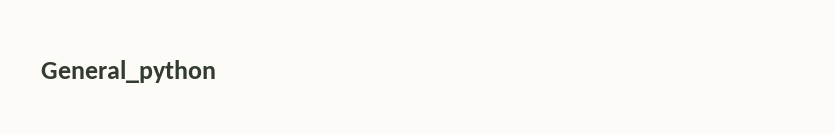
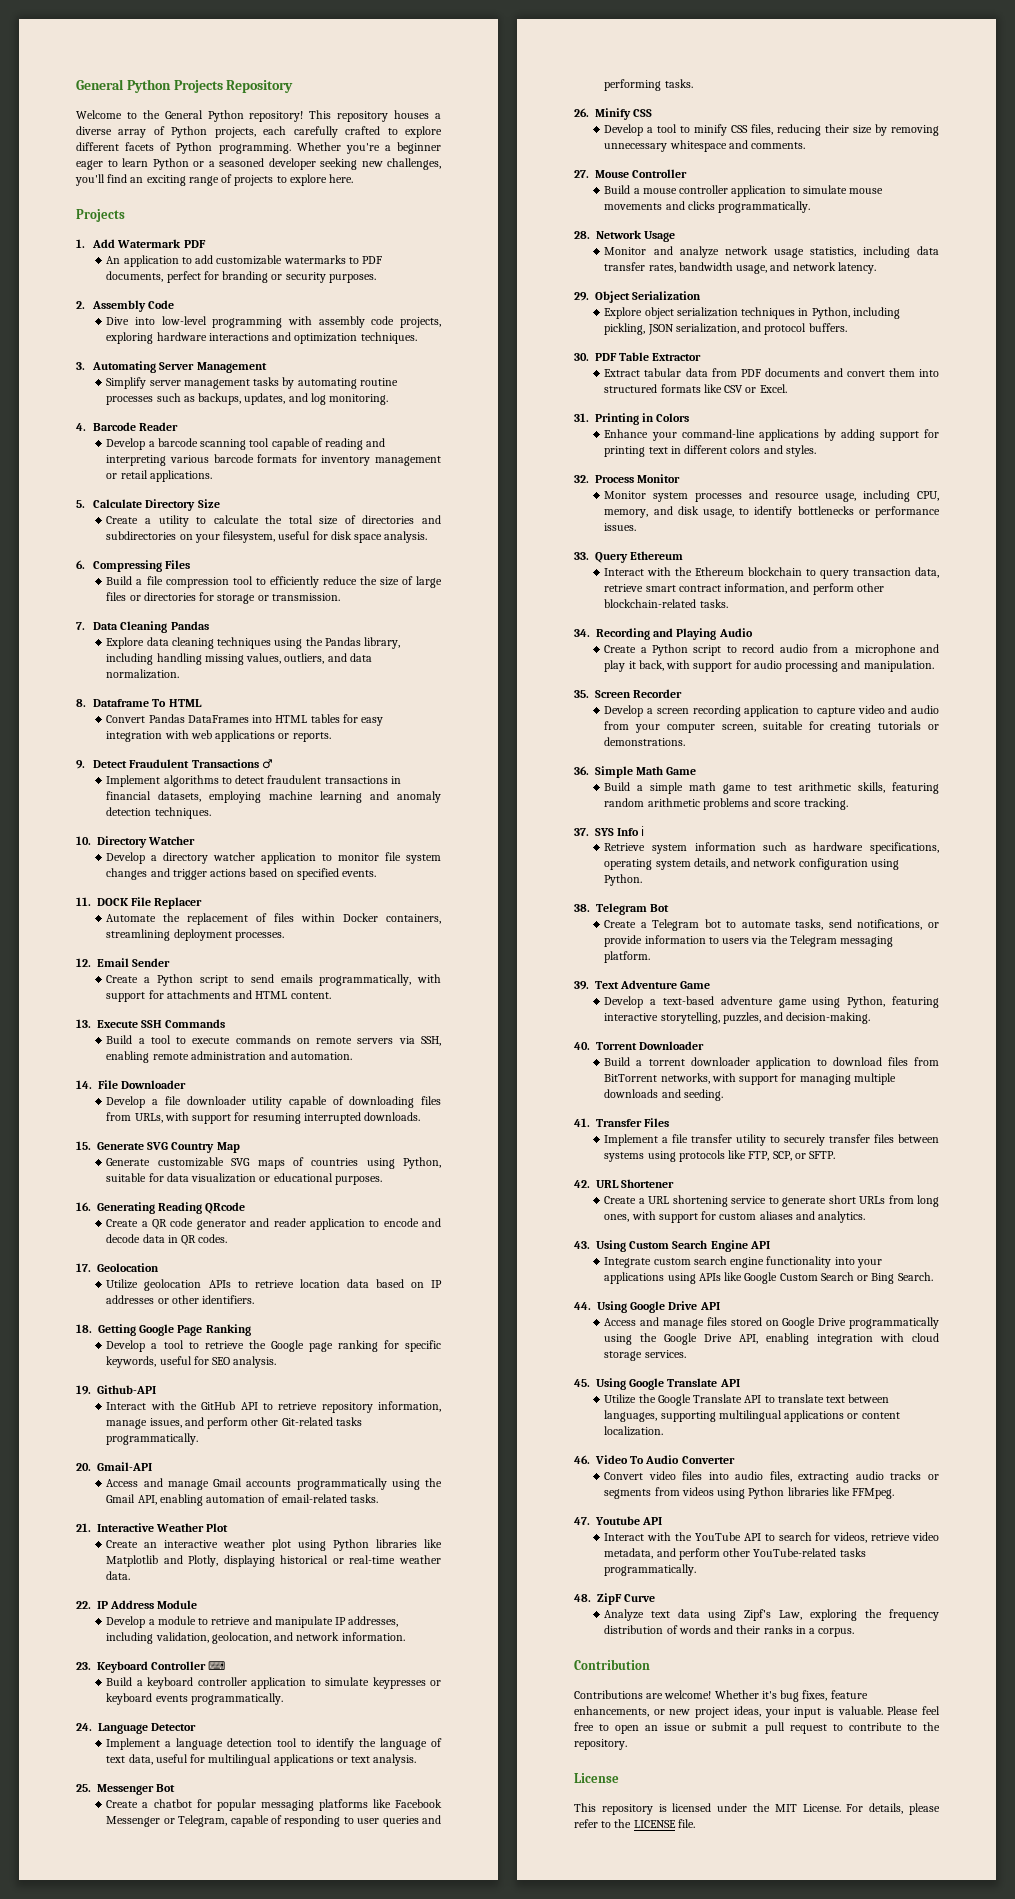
[41,60,216,83] General_python -> [76,79,294,93] [76,110,441,122] [76,126,442,138] [76,142,441,154] [76,158,441,170] [75,174,354,186] [76,209,125,222] [76,239,206,248] [106,255,383,267] [106,271,376,283] [76,300,175,312] [106,316,441,328] [106,332,417,344] [76,361,267,373] [106,377,398,389] [106,393,389,405] [76,422,179,431] [106,438,386,450] [106,454,441,466] [106,470,212,482] [76,499,220,511] [106,515,441,527] [106,531,428,543] [76,560,191,572] [106,576,442,588] [106,592,340,604] [76,621,209,633] [106,637,401,649] [106,653,372,665] [106,669,180,679] [76,699,202,707] [106,714,384,726] [106,730,331,742] [76,759,273,769] [106,775,401,787] [106,791,442,803] [106,807,211,819] [76,836,196,848] [106,852,441,864] [106,868,377,880] [76,897,203,909] [106,913,441,925] [106,929,284,941] [76,958,171,967] [106,974,441,986] [106,990,331,1002] [76,1019,226,1028] [106,1035,441,1046] [106,1051,353,1063] [76,1080,187,1089] [106,1096,441,1108] [106,1112,421,1124] [76,1141,240,1153] [106,1157,441,1169] [106,1173,382,1185] [76,1202,246,1214] [106,1218,441,1230] [106,1234,228,1246] [76,1263,159,1272] [106,1279,442,1291] [106,1295,255,1304] [76,1324,251,1336] [106,1340,441,1352] [106,1356,277,1368] [76,1385,156,1395] [106,1401,441,1413] [106,1417,362,1429] [106,1433,199,1445] [76,1462,152,1471] [106,1478,443,1490] [106,1494,378,1506] [76,1523,229,1532] [106,1539,442,1551] [106,1555,441,1567] [106,1571,131,1580] [76,1600,198,1609] [106,1616,399,1628] [106,1632,405,1644] [76,1661,226,1673] [106,1677,441,1689] [106,1693,283,1705] [76,1723,197,1734] [106,1738,442,1750] [106,1754,417,1766] [76,1784,176,1795] [106,1799,442,1811] [106,1815,441,1827] [604,79,693,91] [574,108,653,120] [604,124,939,136] [604,140,806,152] [574,169,688,178] [604,185,884,197] [604,201,811,213] [574,230,676,242] [604,246,939,258] [604,262,876,274] [574,291,702,303] [604,307,900,319] [604,323,847,335] [574,352,702,361] [604,368,939,377] [604,384,787,393] [574,413,690,425] [604,429,939,441] [604,445,816,457] [574,474,681,483] [604,490,939,502] [604,506,940,518] [604,523,637,531] [574,551,684,563] [604,567,939,579] [604,583,884,595] [604,599,728,608] [574,628,753,640] [604,644,939,656] [604,660,934,672] [574,689,683,698] [604,705,939,717] [604,721,939,733] [604,737,686,746] [574,766,697,778] [604,782,939,794] [604,798,848,810] [574,826,645,836] [604,842,939,854] [604,858,899,870] [604,874,643,886] [574,903,670,915] [604,919,939,931] [604,935,894,947] [604,951,651,963] [574,980,711,990] [604,996,939,1008] [604,1012,871,1024] [574,1041,705,1050] [604,1057,939,1069] [604,1073,896,1085] [604,1089,723,1101] [574,1118,670,1127] [604,1134,939,1146] [604,1150,836,1162] [574,1179,675,1188] [604,1195,939,1207] [604,1211,866,1223] [574,1240,770,1252] [604,1256,882,1268] [604,1272,933,1284] [574,1301,720,1313] [604,1317,939,1329] [604,1333,939,1345] [604,1350,686,1361] [574,1378,740,1390] [604,1394,890,1406] [604,1410,900,1422] [604,1426,664,1436] [574,1455,735,1464] [604,1471,939,1483] [604,1487,895,1499] [574,1516,663,1525] [604,1532,939,1543] [604,1548,866,1560] [604,1564,697,1576] [574,1593,656,1605] [604,1609,939,1621] [604,1625,855,1637] [574,1659,650,1670] [574,1690,868,1702] [574,1706,940,1718] [574,1722,940,1734] [574,1739,627,1750] [574,1773,619,1783] [574,1803,940,1815] [574,1819,695,1828] General Python Projects Repository // Welcome to the General Python repository! This repository houses a diverse array of Python projects, each carefully crafted to explore different facets of Python programming. Whether you're a beginner eager to learn Python or a seasoned developer seeking new challenges, you'll find an exciting range of projects to explore here. // Projects // 1. Add Watermark PDF // An application to add customizable watermarks to PDF documents, perfect for branding or security purposes. // 2. Assembly Code // Dive into low-level programming with assembly code projects, exploring hardware interactions and optimization techniques. // 3. Automating Server Management // Simplify server management tasks by automating routine processes such as backups, updates, and log monitoring. // 4. Barcode Reader // Develop a barcode scanning tool capable of reading and interpreting various barcode formats for inventory management or retail applications. // 5. Calculate Directory Size // Create a utility to calculate the total size of directories and subdirectories on your filesystem, useful for disk space analysis. // 6. Compressing Files // Build a file compression tool to efficiently reduce the size of large files or directories for storage or transmission. // 7. Data Cleaning Pandas // Explore data cleaning techniques using the Pandas library, including handling missing values, outliers, and data normalization. // 8. Dataframe To HTML // Convert Pandas DataFrames into HTML tables for easy integration with web applications or reports. // 9. Detect Fraudulent Transactions ♂ // Implement algorithms to detect fraudulent transactions in financial datasets, employing machine learning and anomaly detection techniques. // 10. Directory Watcher // Develop a directory watcher application to monitor file system changes and trigger actions based on specified events. // 11. DOCK File Replacer // Automate the replacement of files within Docker containers, streamlining deployment processes. // 12. Email Sender // Create a Python script to send emails programmatically, with support for attachments and HTML content. // 13. Execute SSH Commands // Build a tool to execute commands on remote servers via SSH, enabling remote administration and automation. // 14. File Downloader // Develop a file downloader utility capable of downloading files from URLs, with support for resuming interrupted downloads. // 15. Generate SVG Country Map // Generate customizable SVG maps of countries using Python, suitable for data visualization or educational purposes. // 16. Generating Reading QRcode // Create a QR code generator and reader application to encode and decode data in QR codes. // 17. Geolocation // Utilize geolocation APIs to retrieve location data based on IP addresses or other identifiers. // 18. Getting Google Page Ranking // Develop a tool to retrieve the Google page ranking for specific keywords, useful for SEO analysis. // 19. Github-API // Interact with the GitHub API to retrieve repository information, manage issues, and perform other Git-related tasks programmatically. // 20. Gmail-API // Access and manage Gmail accounts programmatically using the Gmail API, enabling automation of email-related tasks. // 21. Interactive Weather Plot // Create an interactive weather plot using Python libraries like Matplotlib and Plotly, displaying historical or real-time weather data. // 22. IP Address Module // Develop a module to retrieve and manipulate IP addresses, including validation, geolocation, and network information. // 23. Keyboard Controller ⌨ // Build a keyboard controller application to simulate keypresses or keyboard events programmatically. // 24. Language Detector // Implement a language detection tool to identify the language of text data, useful for multilingual applications or text analysis. // 25. Messenger Bot // Create a chatbot for popular messaging platforms like Facebook Messenger or Telegram, capable of responding to user queries and performing tasks. // 26. Minify CSS // Develop a tool to minify CSS files, reducing their size by removing unnecessary whitespace and comments. // 27. Mouse Controller // Build a mouse controller application to simulate mouse movements and clicks programmatically. // 28. Network Usage // Monitor and analyze network usage statistics, including data transfer rates, bandwidth usage, and network latency. // 29. Object Serialization // Explore object serialization techniques in Python, including pickling, JSON serialization, and protocol buffers. // 30. PDF Table Extractor // Extract tabular data from PDF documents and convert them into structured formats like CSV or Excel. // 31. Printing in Colors // Enhance your command-line applications by adding support for printing text in different colors and styles. // 32. Process Monitor // Monitor system processes and resource usage, including CPU, memory, and disk usage, to identify bottlenecks or performance issues. // 33. Query Ethereum // Interact with the Ethereum blockchain to query transaction data, retrieve smart contract information, and perform other blockchain-related tasks. // 34. Recording and Playing Audio // Create a Python script to record audio from a microphone and play it back, with support for audio processing and manipulation. // 35. Screen Recorder // Develop a screen recording application to capture video and audio from your computer screen, suitable for creating tutorials or demonstrations. // 36. Simple Math Game // Build a simple math game to test arithmetic skills, featuring random arithmetic problems and score tracking. // 37. SYS Info ℹ // Retrieve system information such as hardware specifications, operating system details, and network configuration using Python. // 38. Telegram Bot // Create a Telegram bot to automate tasks, send notifications, or provide information to users via the Telegram messaging platform. // 39. Text Adventure Game // Develop a text-based adventure game using Python, featuring interactive storytelling, puzzles, and decision-making. // 40. Torrent Downloader // Build a torrent downloader application to download files from BitTorrent networks, with support for managing multiple downloads and seeding. // 41. Transfer Files // Implement a file transfer utility to securely transfer files between systems using protocols like FTP, SCP, or SFTP. // 42. URL Shortener // Create a URL shortening service to generate short URLs from long ones, with support for custom aliases and analytics. // 43. Using Custom Search Engine API // Integrate custom search engine functionality into your applications using APIs like Google Custom Search or Bing Search. // 44. Using Google Drive API // Access and manage files stored on Google Drive programmatically using the Google Drive API, enabling integration with cloud storage services. // 45. Using Google Translate API // Utilize the Google Translate API to translate text between languages, supporting multilingual applications or content localization. // 46. Video To Audio Converter // Convert video files into audio files, extracting audio tracks or segments from videos using Python libraries like FFMpeg. // 47. Youtube API // Interact with the YouTube API to search for videos, retrieve video metadata, and perform other YouTube-related tasks programmatically. // 48. ZipF Curve // Analyze text data using Zipf's Law, exploring the frequency distribution of words and their ranks in a corpus. // Contribution // Contributions are welcome! Whether it's bug fixes, feature enhancements, or new project ideas, your input is valuable. Please feel free to open an issue or submit a pull request to contribute to the repository. // License // This repository is licensed under the MIT License. For details, please refer to the LICENSE file.

